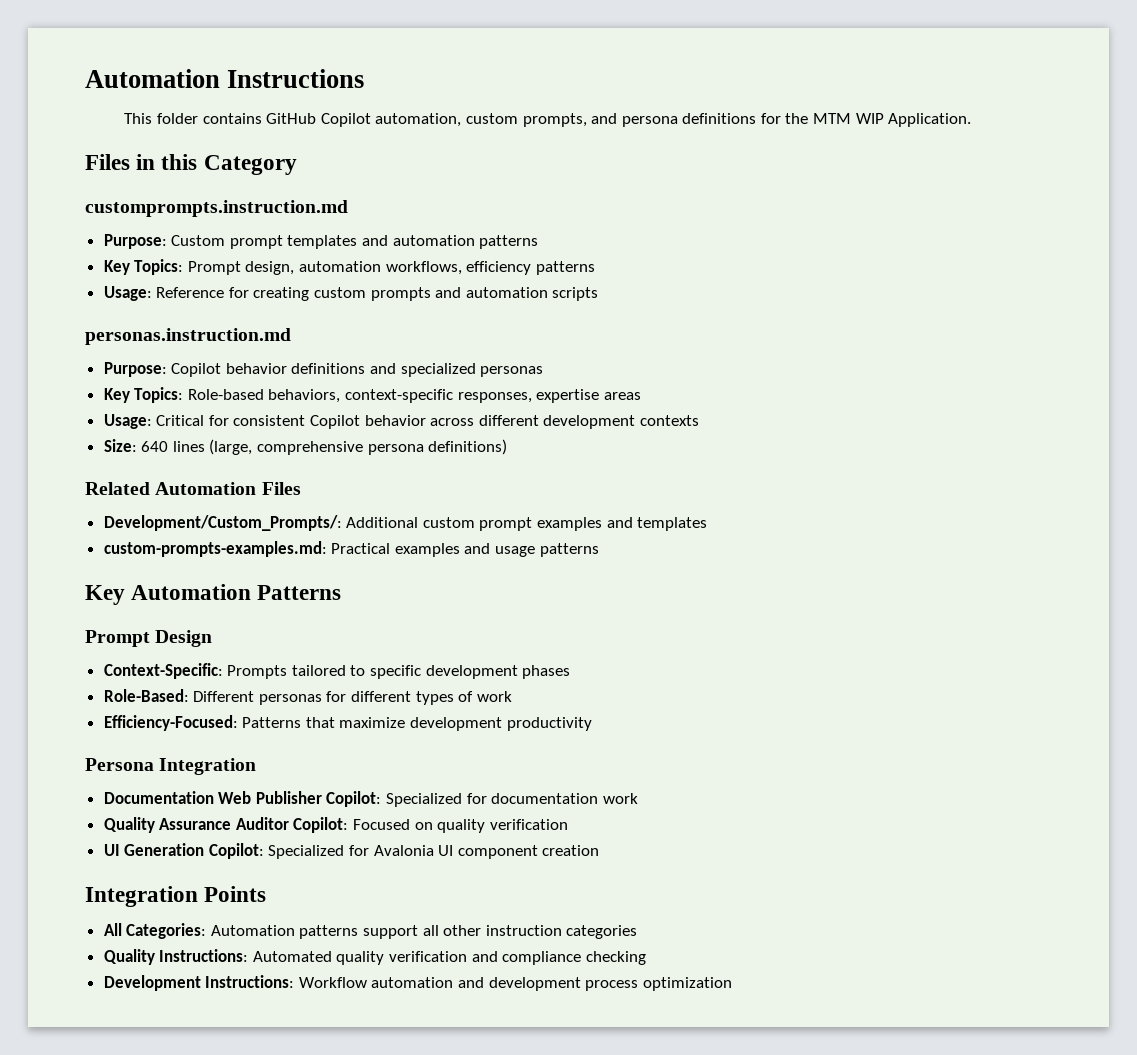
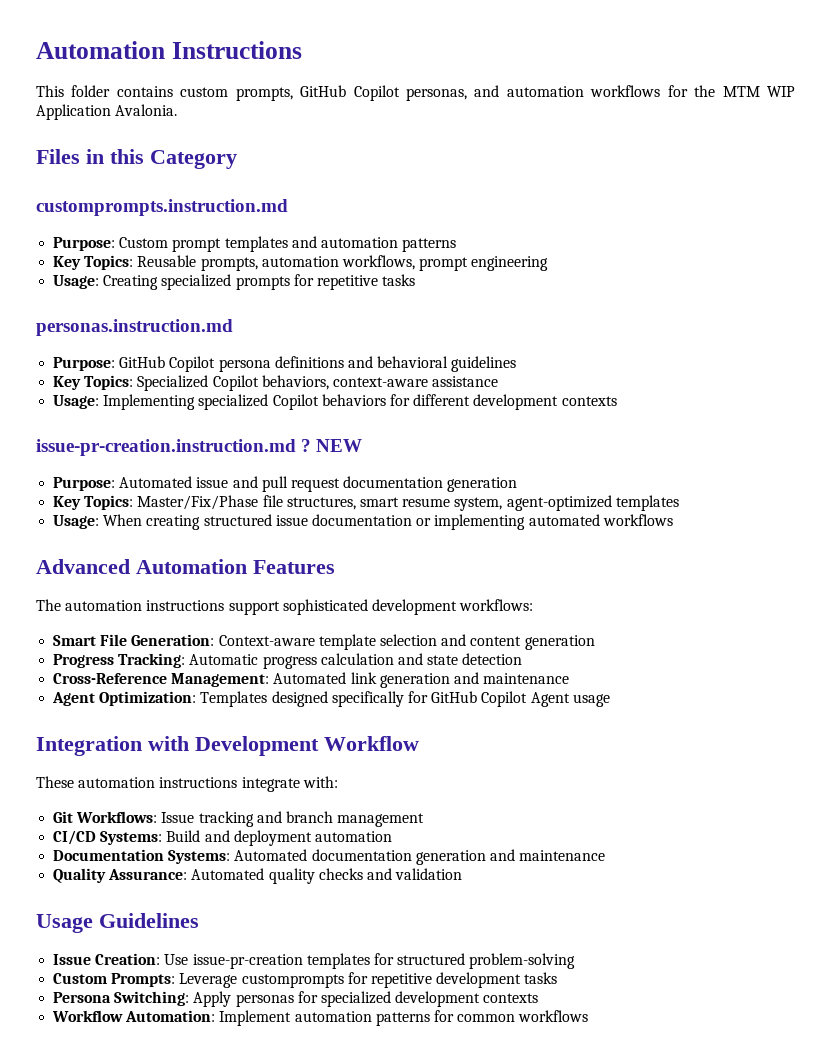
[266,113,757,127] GitHub Copilot automation, custom prompts, and persona definitions -> [180,85,661,101] custom prompts, GitHub Copilot personas, and automation workflows
[888,113,972,127] Application. -> [36,104,178,120] Application Avalonia.
[187,261,595,275] [103,286,599,301] [85,328,291,345] [103,362,544,377] [103,387,641,403] [103,414,700,429] [103,439,508,455] [85,482,301,495] [103,515,708,531] [103,541,599,557] [85,584,342,605] [85,630,213,647] [103,663,571,679] [103,689,512,705] [103,715,592,731] [85,758,257,775] [103,791,638,807] [103,817,568,833] [103,843,600,859] [85,886,267,907] [103,923,638,939] [103,949,646,965] [103,975,732,991] Prompt design, automation workflows, efficiency patterns // Usage: Reference for creating custom prompts and automation scripts // personas.instruction.md // Purpose: Copilot behavior definitions and specialized personas // Key Topics: Role-based behaviors, context-specific responses, expertise areas // Usage: Critical for consistent Copilot behavior across different development contexts // Size: 640 lines (large, comprehensive persona definitions) // Related Automation Files // Development/Custom_Prompts/: Additional custom prompt examples and templates // custom-prompts-examples.md: Practical examples and usage patterns // Key Automation Patterns // Prompt Design // Context-Specific: Prompts tailored to specific development phases // Role-Based: Different personas for different types of work // Efficiency-Focused: Patterns that maximize development productivity // Persona Integration // Documentation Web Publisher Copilot: Specialized for documentation work // Quality Assurance Auditor Copilot: Focused on quality verification // UI Generation Copilot: Specialized for Avalonia UI component creation // Integration Points // All Categories: Automation patterns support all other instruction categories // Quality Instructions: Automated quality verification and compliance checking // Development Instructions: Workflow automation and development process optimization -> [137,255,549,271] [53,274,416,290] [36,319,233,336] [53,356,517,372] [53,375,499,391] [53,394,617,410] [36,439,363,456] [53,476,518,492] [53,495,679,511] [53,514,673,530] [36,559,335,574] [36,599,534,615] [53,634,595,650] [53,653,523,669] [53,672,570,688] [52,691,610,707] [36,736,419,756] [36,776,338,792] [53,811,425,827] [53,830,392,846] [53,849,606,865] [53,868,463,884] [36,913,199,933] [53,953,576,969] [53,972,558,988] [53,991,539,1007] [52,1010,589,1026] Reusable prompts, automation workflows, prompt engineering // Usage: Creating specialized prompts for repetitive tasks // personas.instruction.md // Purpose: GitHub Copilot persona definitions and behavioral guidelines // Key Topics: Specialized Copilot behaviors, context-aware assistance // Usage: Implementing specialized Copilot behaviors for different development contexts // issue-pr-creation.instruction.md ? NEW // Purpose: Automated issue and pull request documentation generation // Key Topics: Master/Fix/Phase file structures, smart resume system, agent-optimized templates // Usage: When creating structured issue documentation or implementing automated workflows // Advanced Automation Features // The automation instructions support sophisticated development workflows: // Smart File Generation: Context-aware template selection and content generation // Progress Tracking: Automatic progress calculation and state detection // Cross-Reference Management: Automated link generation and maintenance // Agent Optimization: Templates designed specifically for GitHub Copilot Agent usage // Integration with Development Workflow // These automation instructions integrate with: // Git Workflows: Issue tracking and branch management // CI/CD Systems: Build and deployment automation // Documentation Systems: Automated documentation generation and maintenance // Quality Assurance: Automated quality checks and validation // Usage Guidelines // Issue Creation: Use issue-pr-creation templates for structured problem-solving // Custom Prompts: Leverage customprompts for repetitive development tasks // Persona Switching: Apply personas for specialized development contexts // Workflow Automation: Implement automation patterns for common workflows

